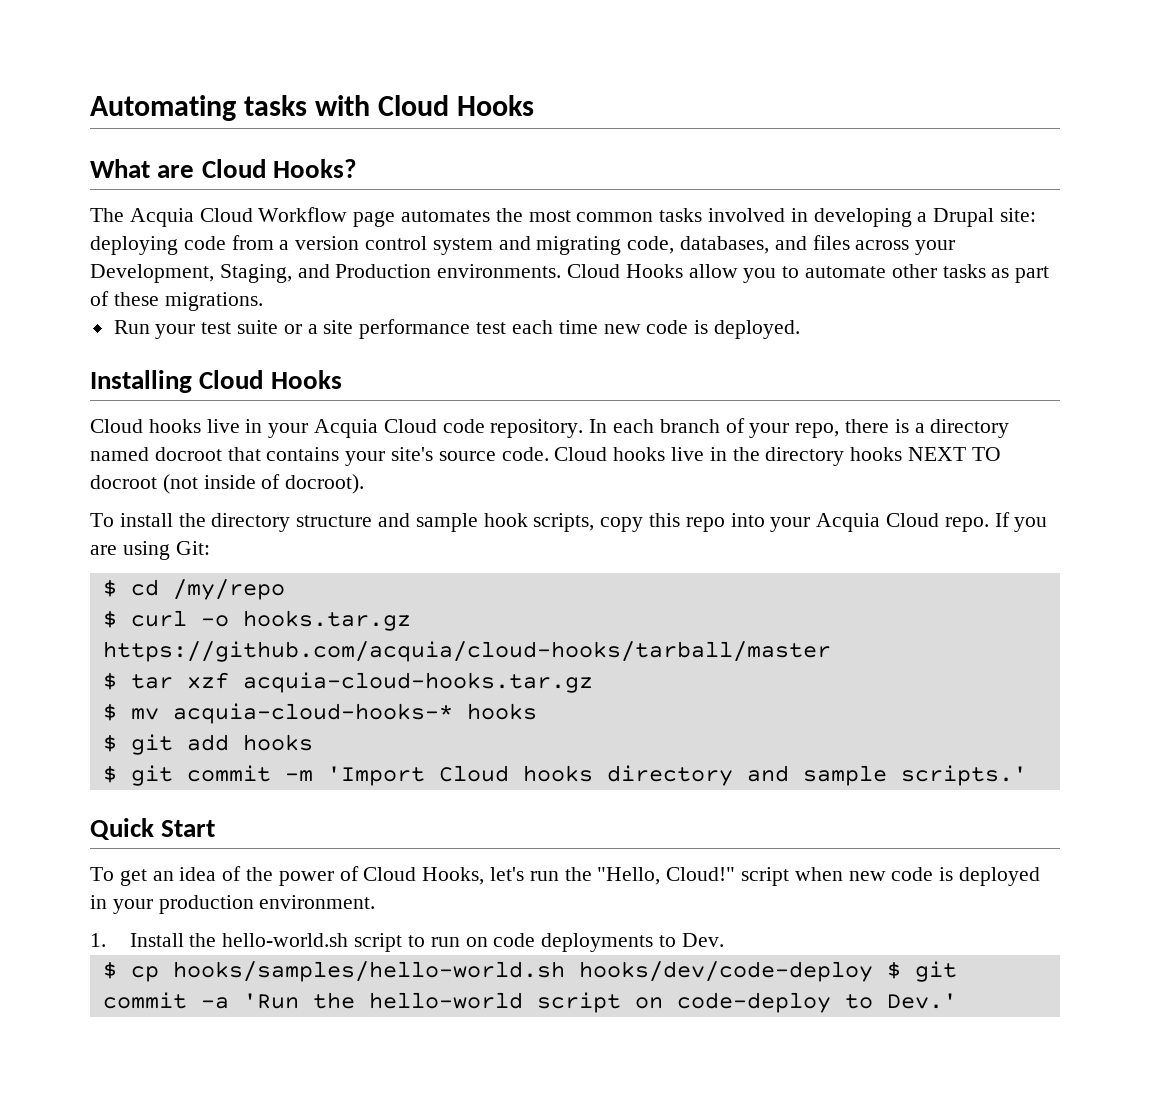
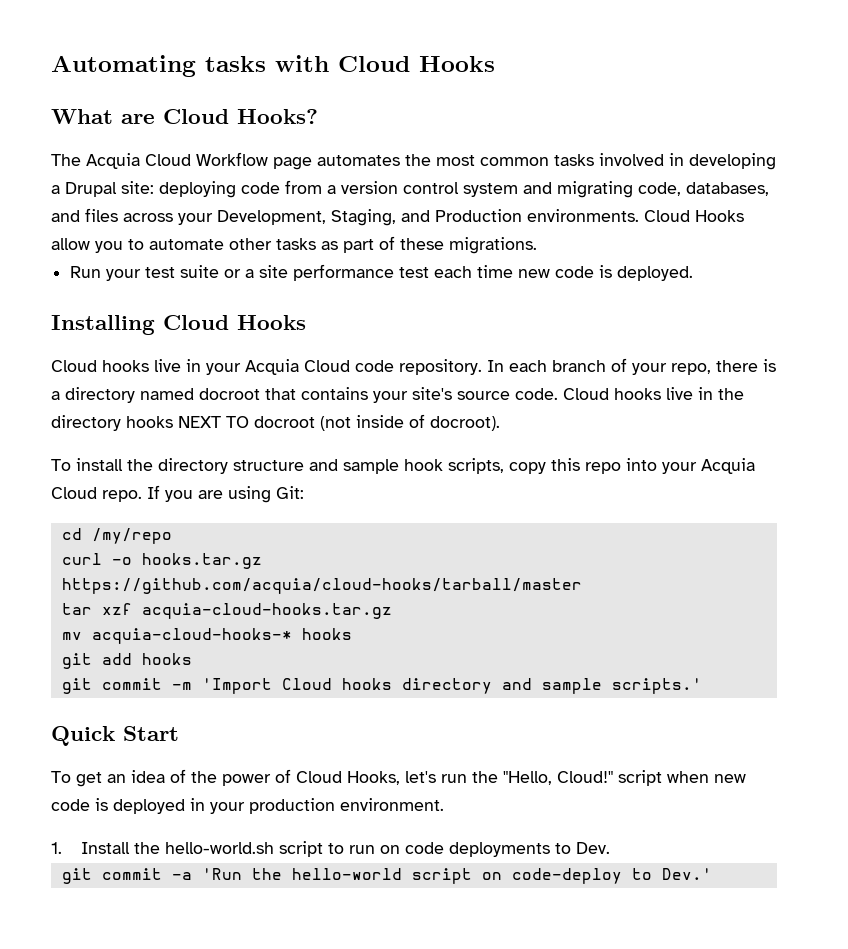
[102,579,117,597] $ -> (304, 492) none
[102,610,117,628] $ -> (172, 536) none
[102,672,117,690] $ -> (582, 586) none
[102,703,117,721] $ -> (392, 611) none
[102,734,117,752] $ -> (352, 634) none
[102,765,117,783] $ -> (192, 659) none
[102,961,901,982] $ cp hooks/samples/hello-world.sh hooks/dev/code-deploy $ -> (611, 848) none

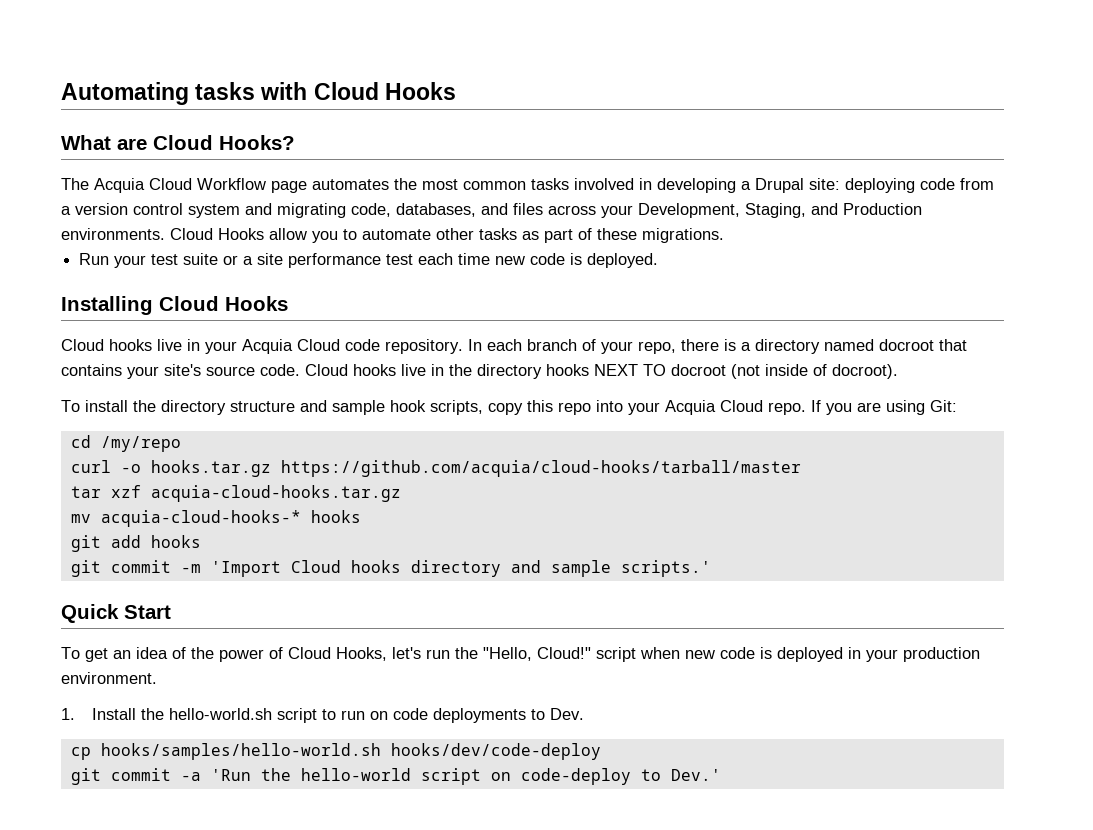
(611, 848) none -> [70,743,601,760] // cp hooks/samples/hello-world.sh hooks/dev/code-deploy

